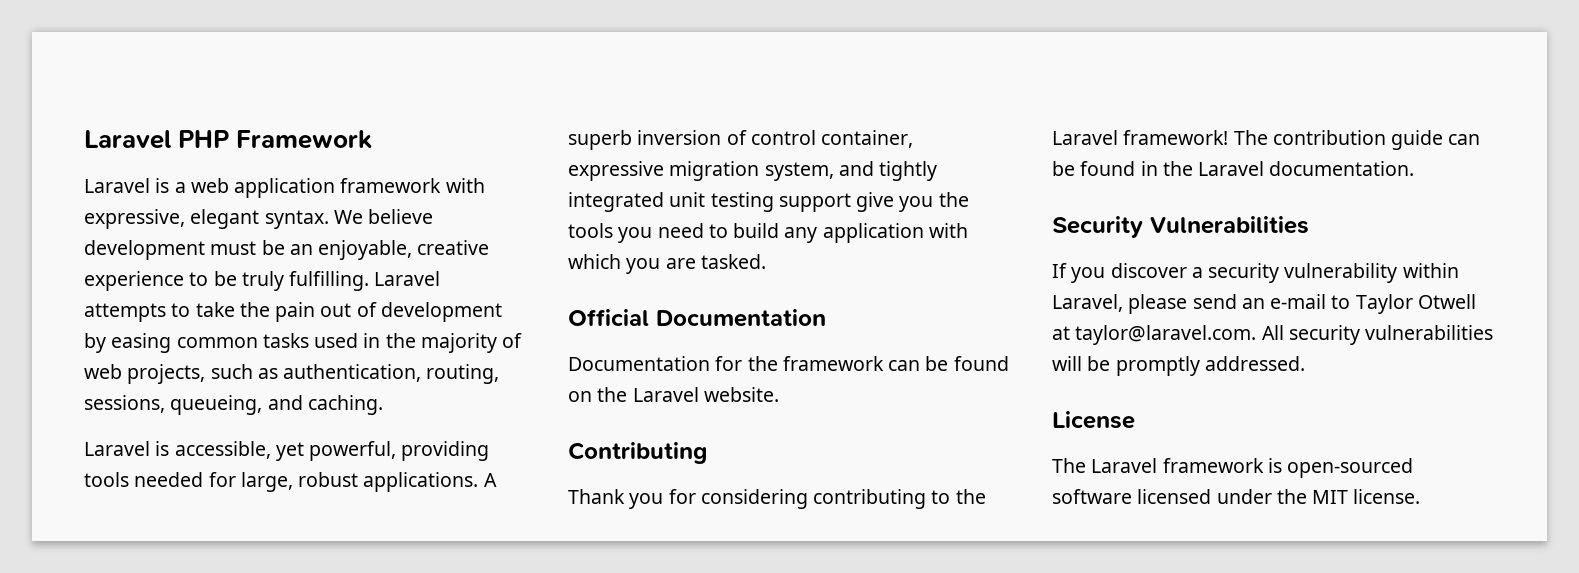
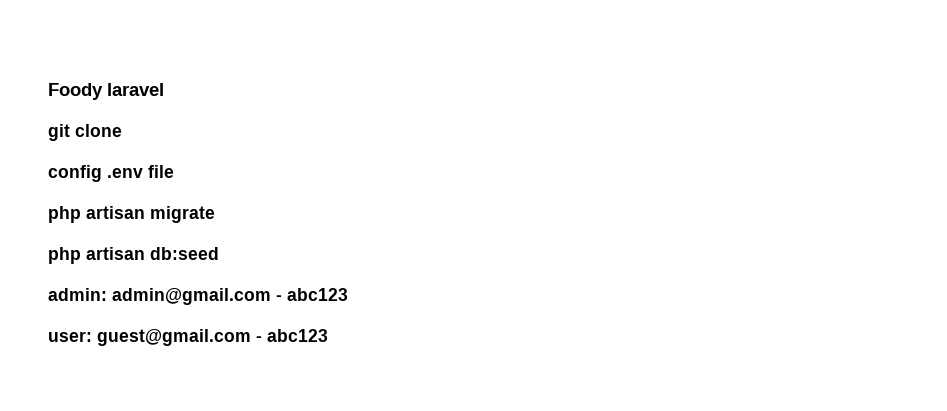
[84,130,373,149] [84,178,485,198] [84,209,434,229] [84,240,490,260] [84,271,441,291] [84,302,502,322] [84,333,523,353] [84,364,500,384] [84,395,383,415] [84,441,490,461] [84,472,497,492] [568,130,914,150] [568,161,938,181] [568,192,969,212] [568,223,968,243] [568,254,766,274] [568,309,826,327] [568,356,1009,371] [568,387,779,402] [568,442,707,464] [568,489,986,509] [1052,130,1481,150] [1052,161,1415,176] [1052,216,1309,238] [1052,263,1459,283] [1052,294,1476,314] [1052,325,1494,345] [1052,356,1305,376] [1052,411,1135,429] [1052,458,1414,478] [1052,489,1421,504] Laravel PHP Framework // Laravel is a web application framework with expressive, elegant syntax. We believe development must be an enjoyable, creative experience to be truly fulfilling. Laravel attempts to take the pain out of development by easing common tasks used in the majority of web projects, such as authentication, routing, sessions, queueing, and caching. // Laravel is accessible, yet powerful, providing tools needed for large, robust applications. A superb inversion of control container, expressive migration system, and tightly integrated unit testing support give you the tools you need to build any application with which you are tasked. // Official Documentation // Documentation for the framework can be found on the Laravel website. // Contributing // Thank you for considering contributing to the Laravel framework! The contribution guide can be found in the Laravel documentation. // Security Vulnerabilities // If you discover a security vulnerability within Laravel, please send an e-mail to Taylor Otwell at taylor@laravel.com. All security vulnerabilities will be promptly addressed. // License // The Laravel framework is open-sourced software licensed under the MIT license. -> [48,83,164,100] [48,124,122,141] [48,165,174,182] [48,206,215,223] [48,247,219,264] [48,288,348,305] [48,329,328,346] Foody laravel // git clone // config .env file // php artisan migrate // php artisan db:seed // admin: admin@gmail.com - abc123 // user: guest@gmail.com - abc123

